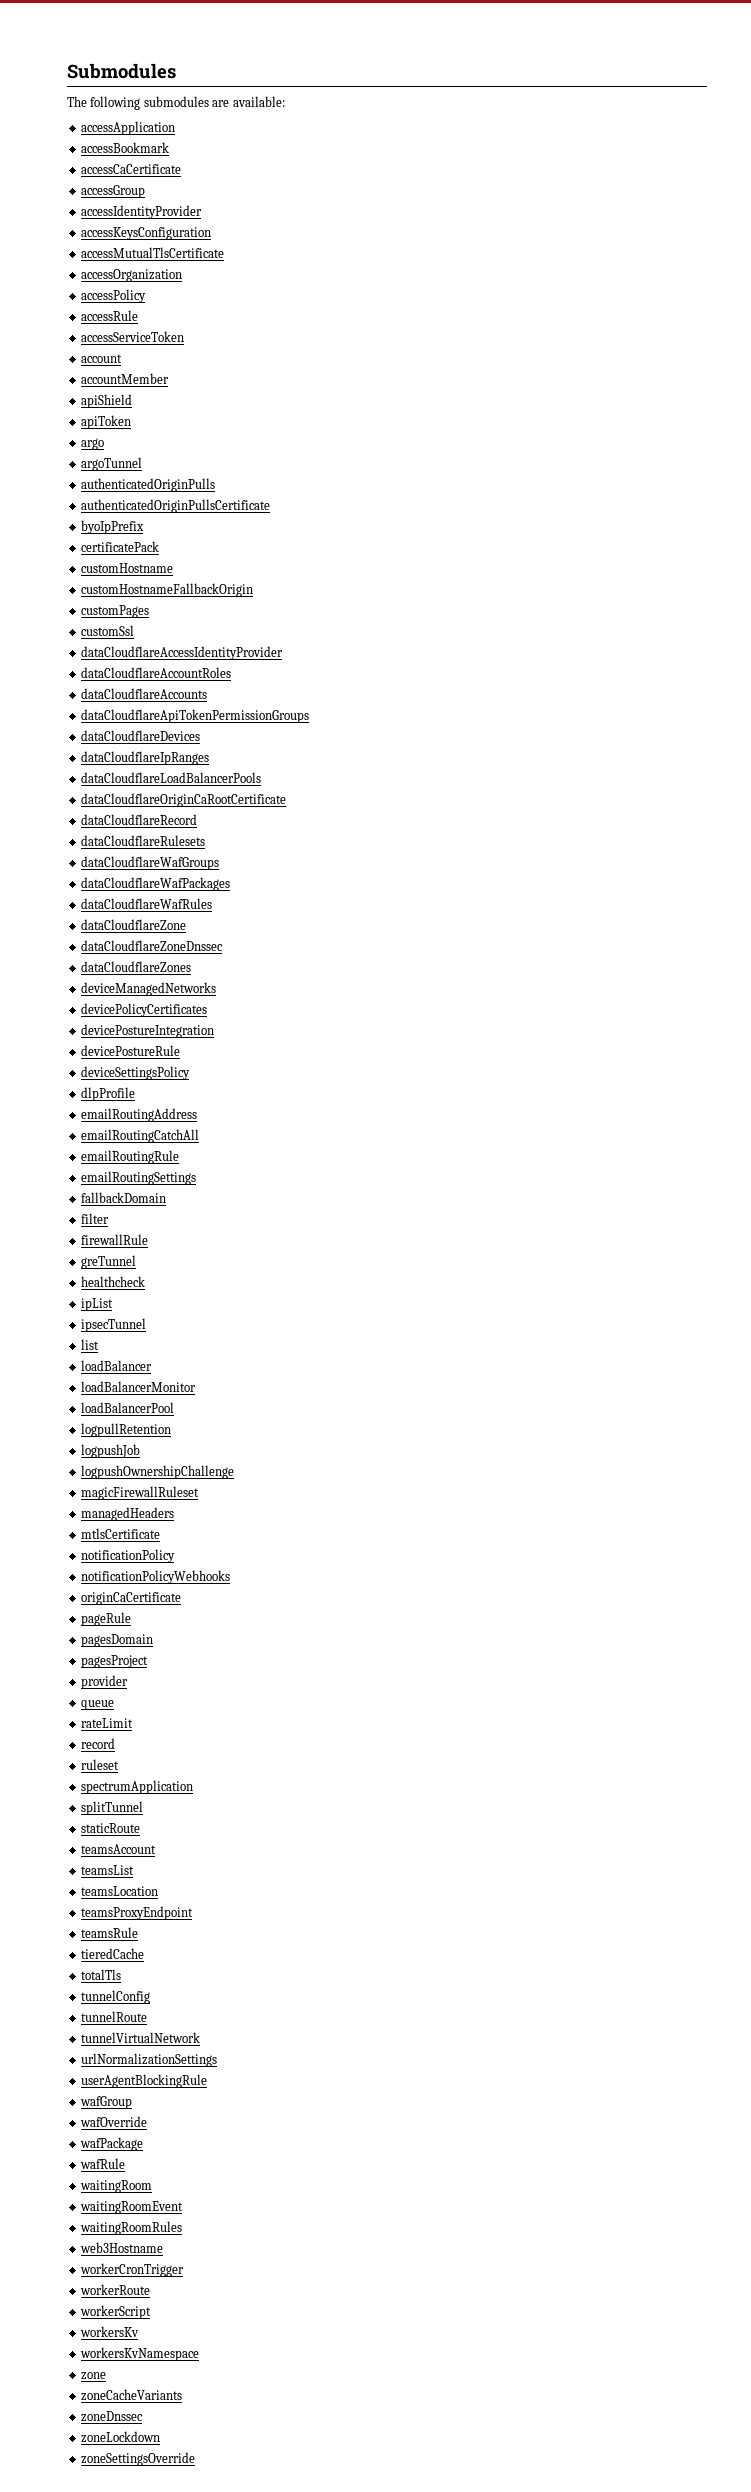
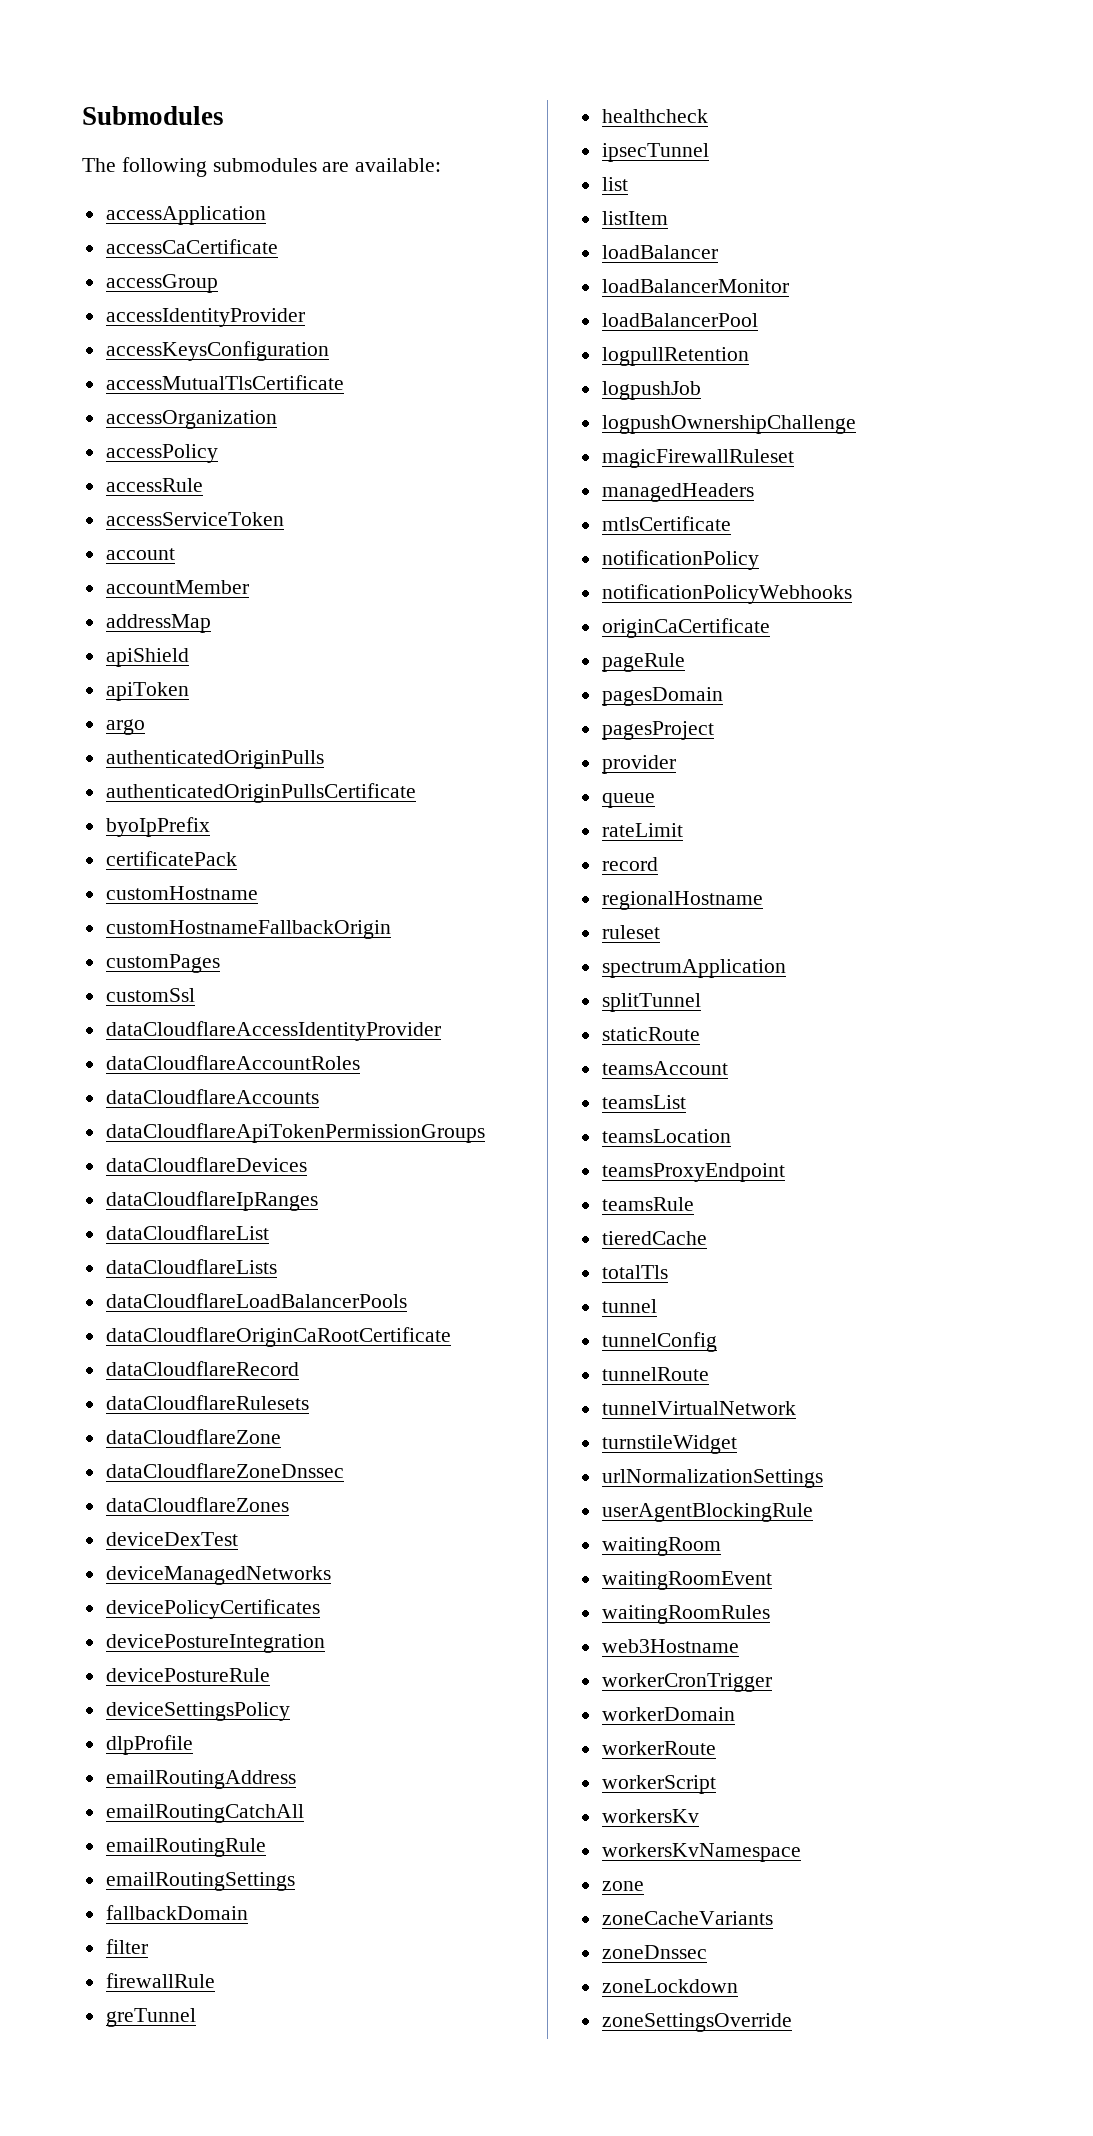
[80,142,169,153] // accessBookmark -> (266, 215) none
(169, 378) none -> [105,614,211,633] // addressMap
[80,457,142,471] // argoTunnel -> (145, 727) none
(209, 758) none -> [105,1225,269,1240] [105,1259,277,1274] // dataCloudflareList // dataCloudflareLists
[80,856,219,870] [80,877,230,891] [80,898,212,909] // dataCloudflareWafGroups // dataCloudflareWafPackages // dataCloudflareWafRules -> (309, 1402) none
(191, 966) none -> [105,1532,238,1546] // deviceDexTest
[80,1298,113,1311] // ipList -> (708, 116) none
(99, 1344) none -> [601,211,668,225] // listItem
(115, 1743) none -> [601,891,763,910] // regionalHostname
(121, 1974) none -> [601,1299,657,1313] // tunnel
(200, 2037) none -> [601,1435,737,1454] // turnstileWidget
[79,2096,132,2109] [79,2116,147,2127] [79,2137,143,2151] [79,2158,125,2169] // wafGroup // wafOverride // wafPackage // wafRule -> (813, 1512) none
(184, 2270) none -> [601,1707,735,1721] // workerDomain

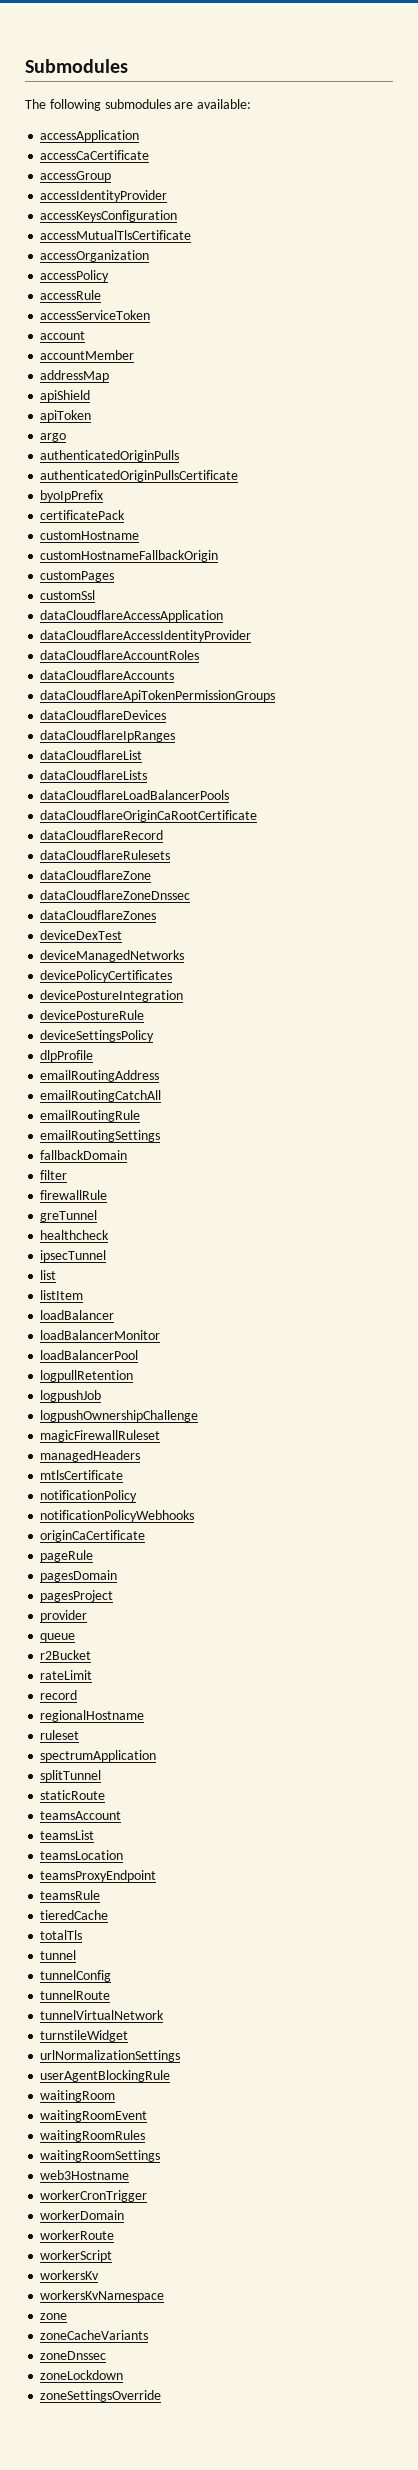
(195, 995) none -> [40,610,224,622] // dataCloudflareAccessApplication
(655, 800) none -> [40,1650,92,1660] // r2Bucket
(770, 1614) none -> [40,2150,161,2162] // waitingRoomSettings

